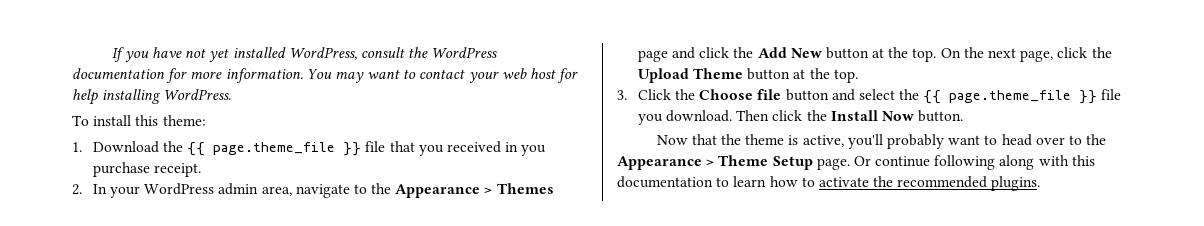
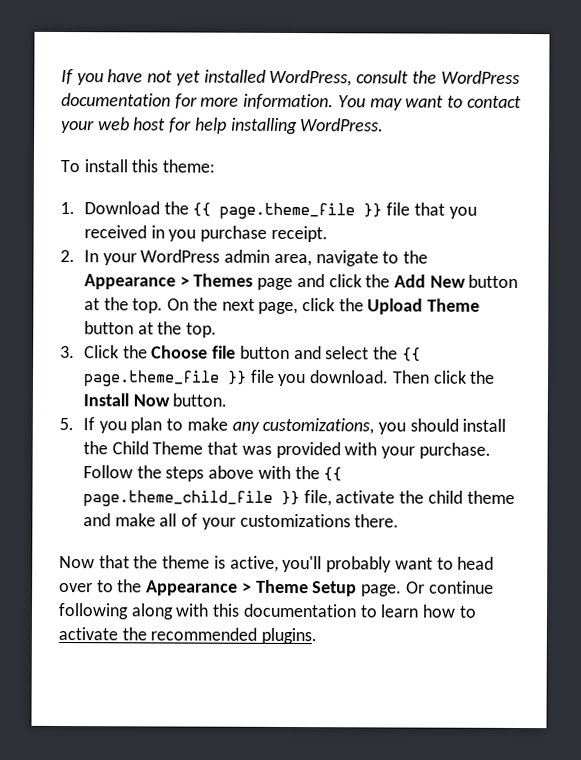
(964, 116) none -> [59,417,507,435] [82,441,491,459] [82,465,343,482] [82,490,515,507] [82,513,400,530] // 5. If you plan to make any customizations, you should install the Child Theme that was provided with your purchase. Follow the steps above with the {{ page.theme_child_file }} file, activate the child theme and make all of your customizations there.

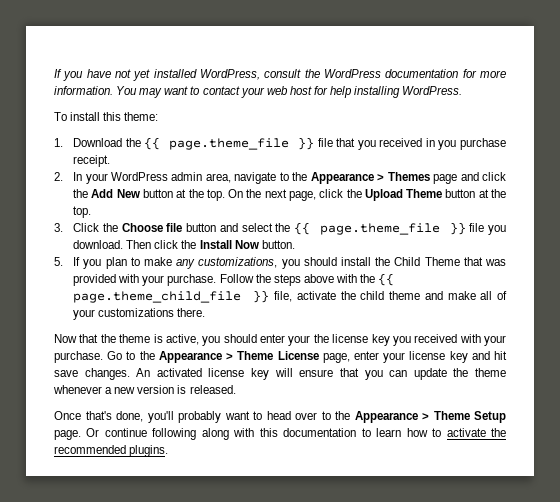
(279, 563) none -> [202,334,506,346] [54,351,508,363] [54,368,507,380] [53,385,236,394] [54,411,143,422] you should enter your the license key you received with your purchase. Go to the Appearance > Theme License page, enter your license key and hit save changes. An activated license key will ensure that you can update the theme whenever a new version is released. // Once that's done,

